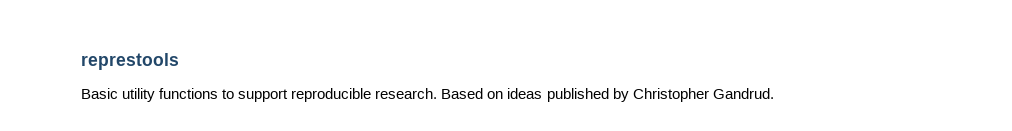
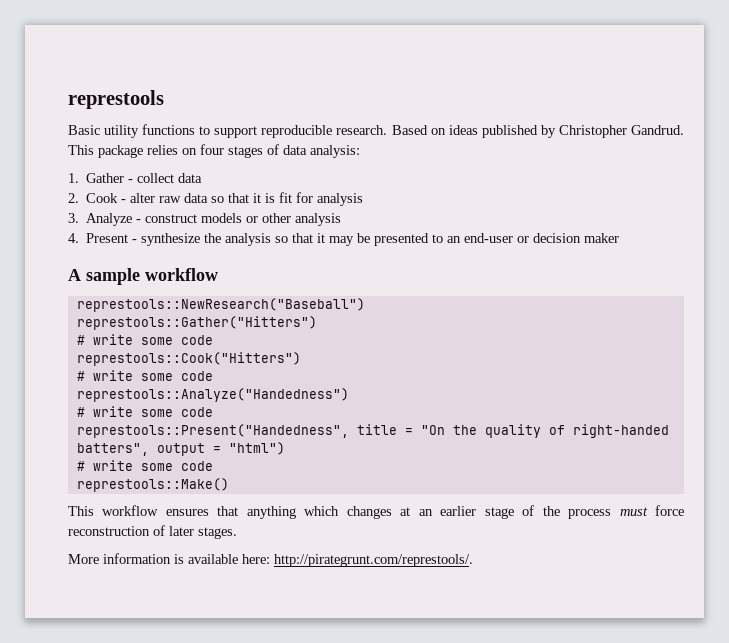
(774, 93) none -> [68,144,360,158] [68,173,203,183] [68,192,364,206] [68,213,342,226] [68,233,620,246] [68,268,218,285] [76,298,365,312] [76,316,317,330] [76,334,213,345] [76,352,301,366] [76,370,213,381] [76,388,349,402] [76,406,213,417] [76,424,669,438] [76,442,285,456] [76,460,213,471] [76,478,229,492] [68,505,684,519] [68,525,237,539] [68,553,473,567] This package relies on four stages of data analysis: // 1. Gather - collect data // 2. Cook - alter raw data so that it is fit for analysis // 3. Analyze - construct models or other analysis // 4. Present - synthesize the analysis so that it may be presented to an end-user or decision maker // A sample workflow // represtools::NewResearch("Baseball") // represtools::Gather("Hitters") // # write some code // represtools::Cook("Hitters") // # write some code // represtools::Analyze("Handedness") // # write some code // represtools::Present("Handedness", title = "On the quality of right-handed batters", output = "html") // # write some code // represtools::Make() // This workflow ensures that anything which changes at an earlier stage of the process must force reconstruction of later stages. // More information is available here: http://pirategrunt.com/represtools/.

